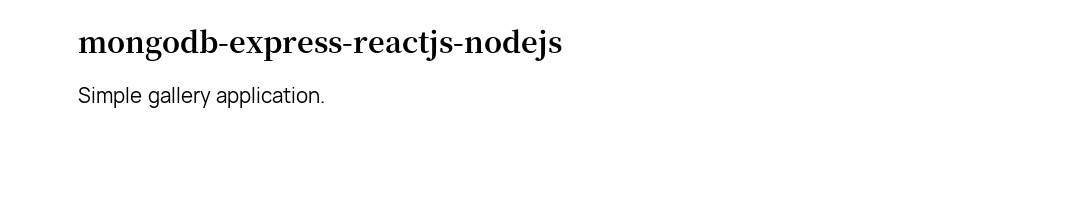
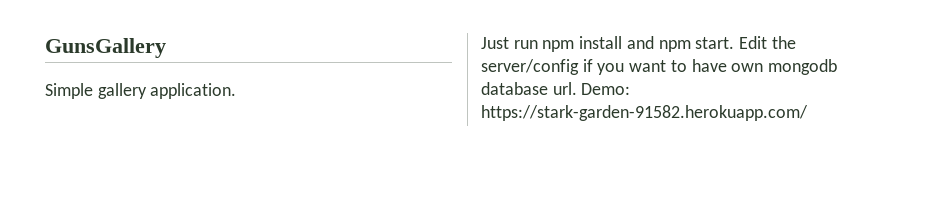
[78,29,562,61] mongodb-express-reactjs-nodejs -> [45,38,166,58] GunsGallery
(326, 97) none -> [481,36,796,52] [481,59,838,75] [481,82,631,95] [481,105,808,121] // Just run npm install and npm start. Edit the server/config if you want to have own mongodb database url. Demo: https://stark-garden-91582.herokuapp.com/

